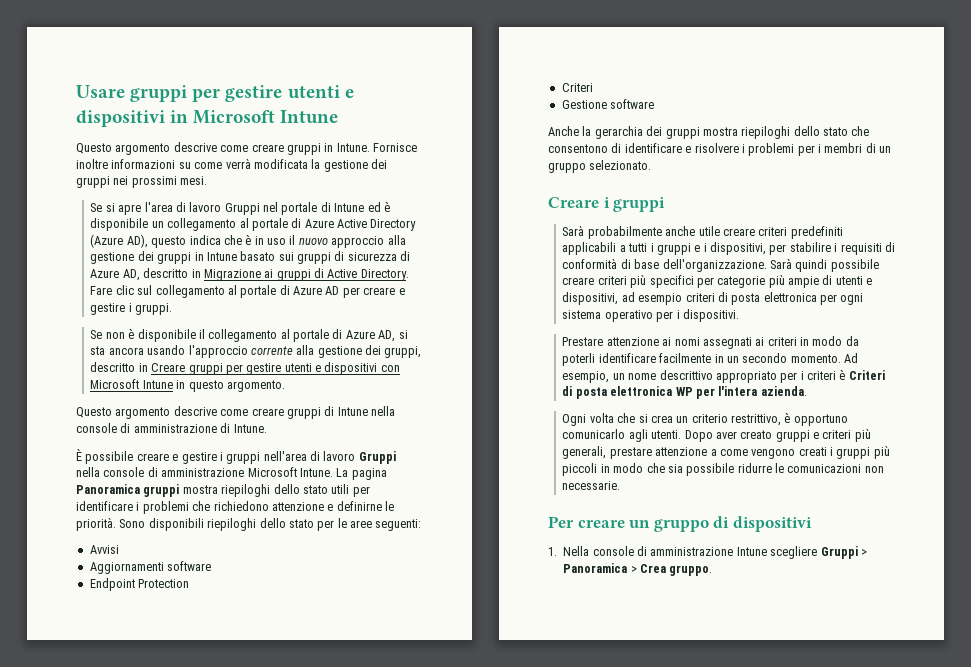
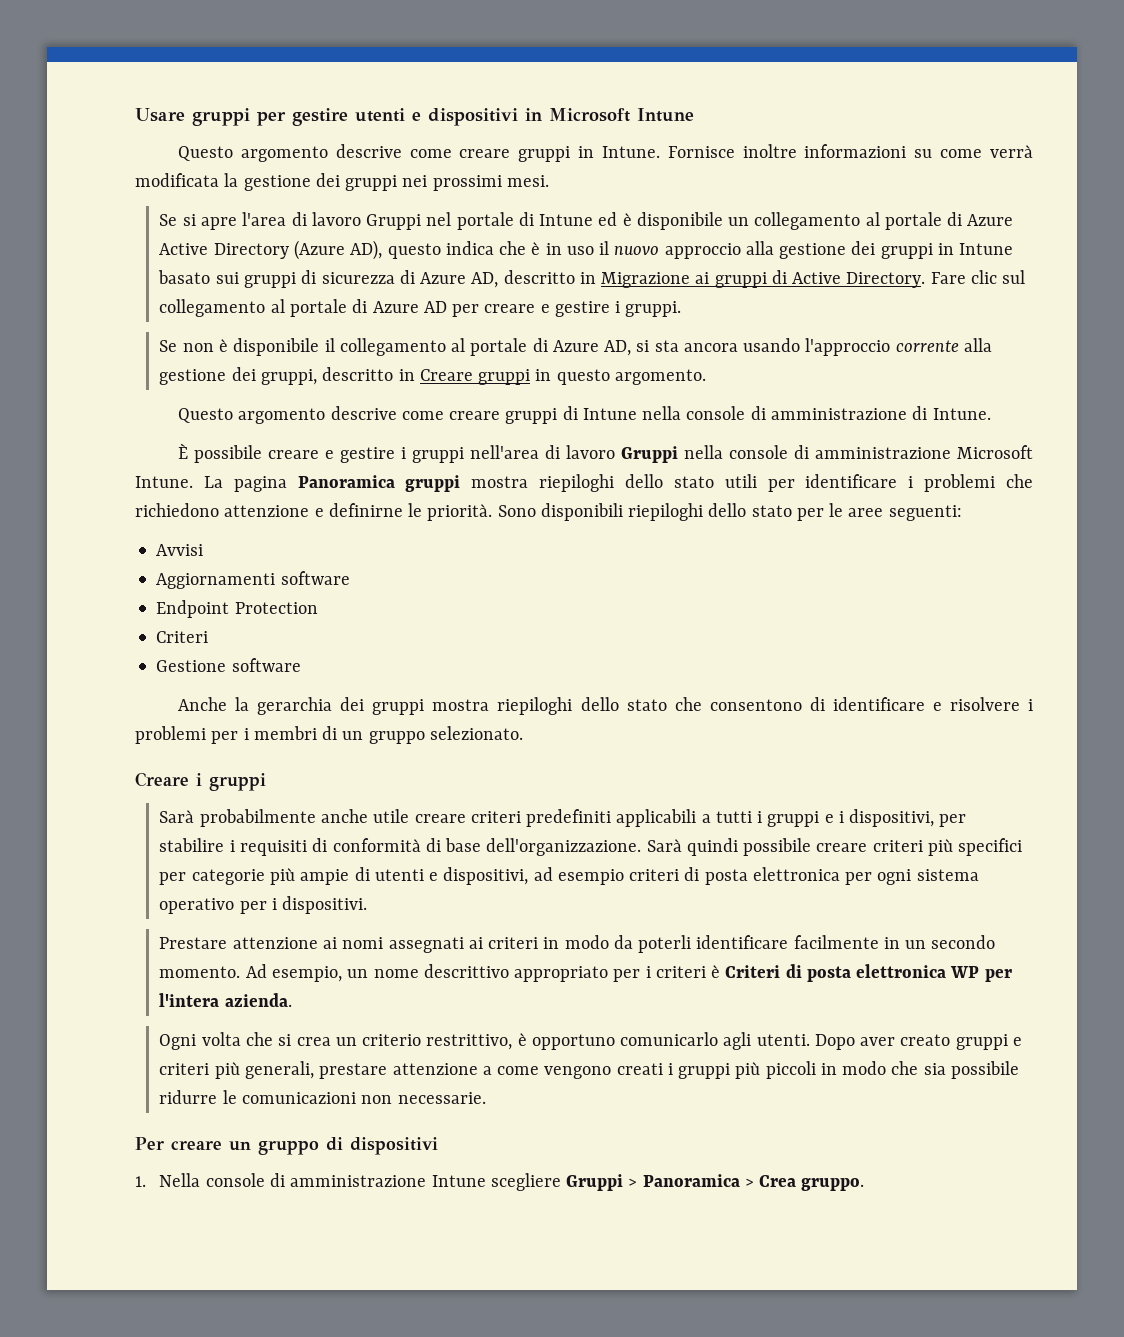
[225,362,400,375] [90,379,173,389] per gestire utenti e dispositivi con Microsoft Intune -> (531, 377) none

